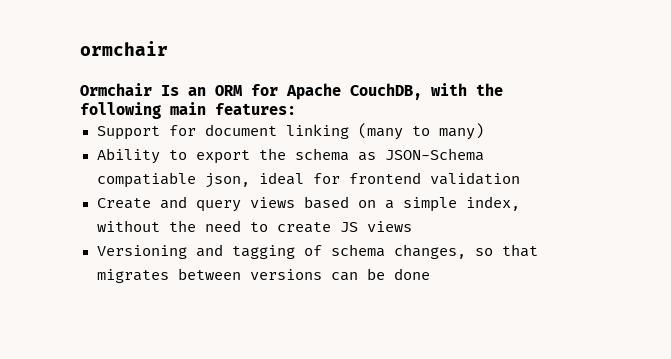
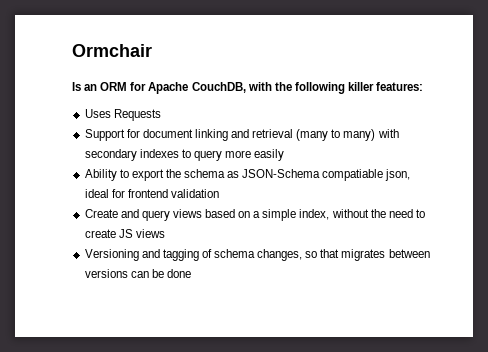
[80,41,168,56] [80,83,152,96] ormchair // Ormchair -> [72,44,152,57] Ormchair //
[170,102,206,115] main -> [347,82,374,91] killer
(296, 109) none -> [84,109,161,121] // Uses Requests
(349, 131) none -> [231,129,294,138] and retrieval
(484, 131) none -> [377,129,399,138] [84,149,285,161] with secondary indexes to query more easily

